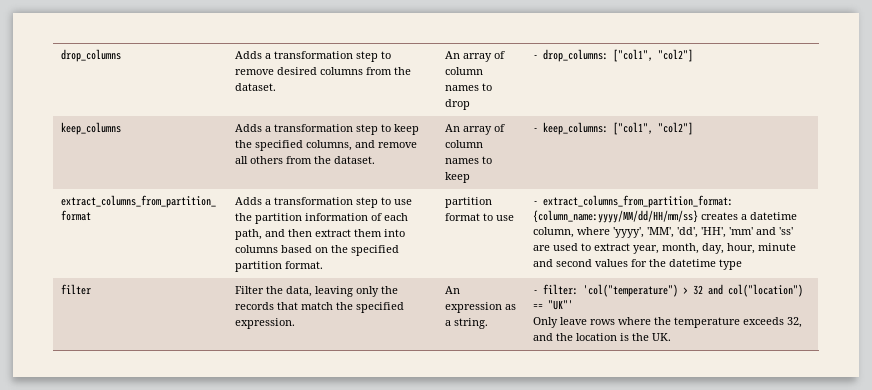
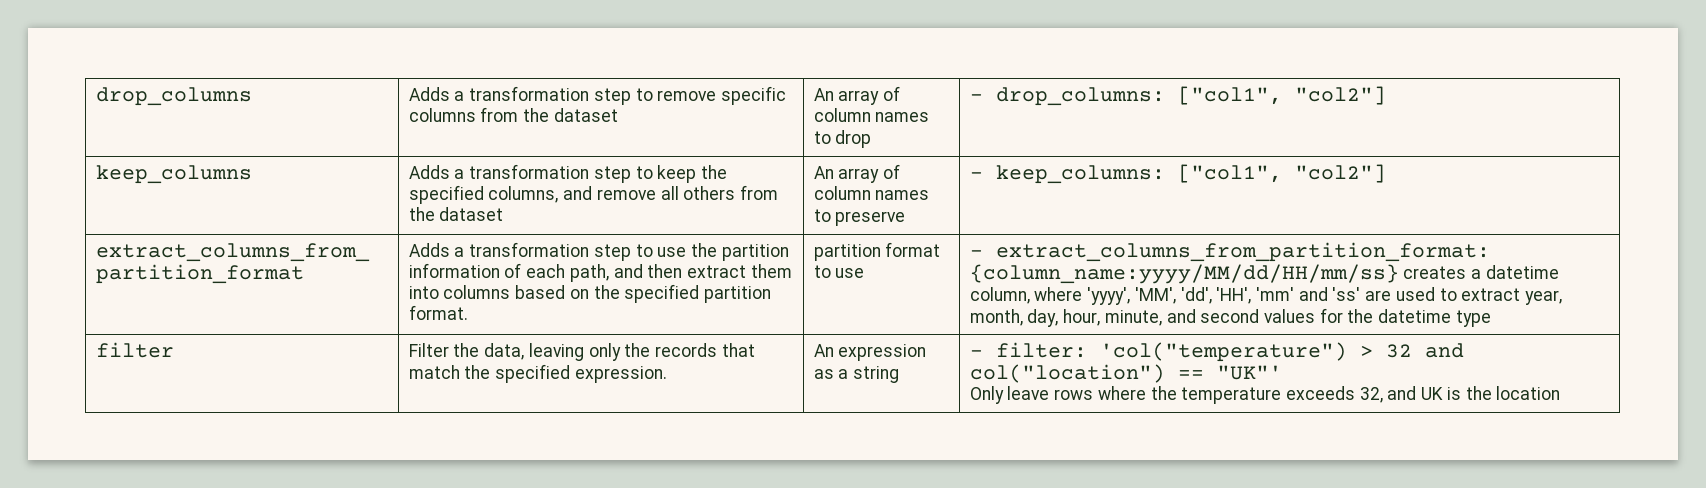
[277,67,318,75] desired -> [720,86,786,105] specific
[235,83,277,91] dataset. -> [553,108,618,122] dataset
[334,156,376,164] [445,124,506,135] [445,140,484,148] [445,156,493,164] [445,172,471,183] dataset. | An array of column names to keep -> [439,207,504,221] [813,164,901,183] [813,186,930,200] [813,209,906,226] dataset | An array of column names to preserve
[758,243,797,251] minute -> [1104,310,1162,326] minute,
[454,318,489,329] string. -> [853,366,900,383] string
[556,333,672,341] the location is the UK. -> [1421,386,1561,400] UK is the location

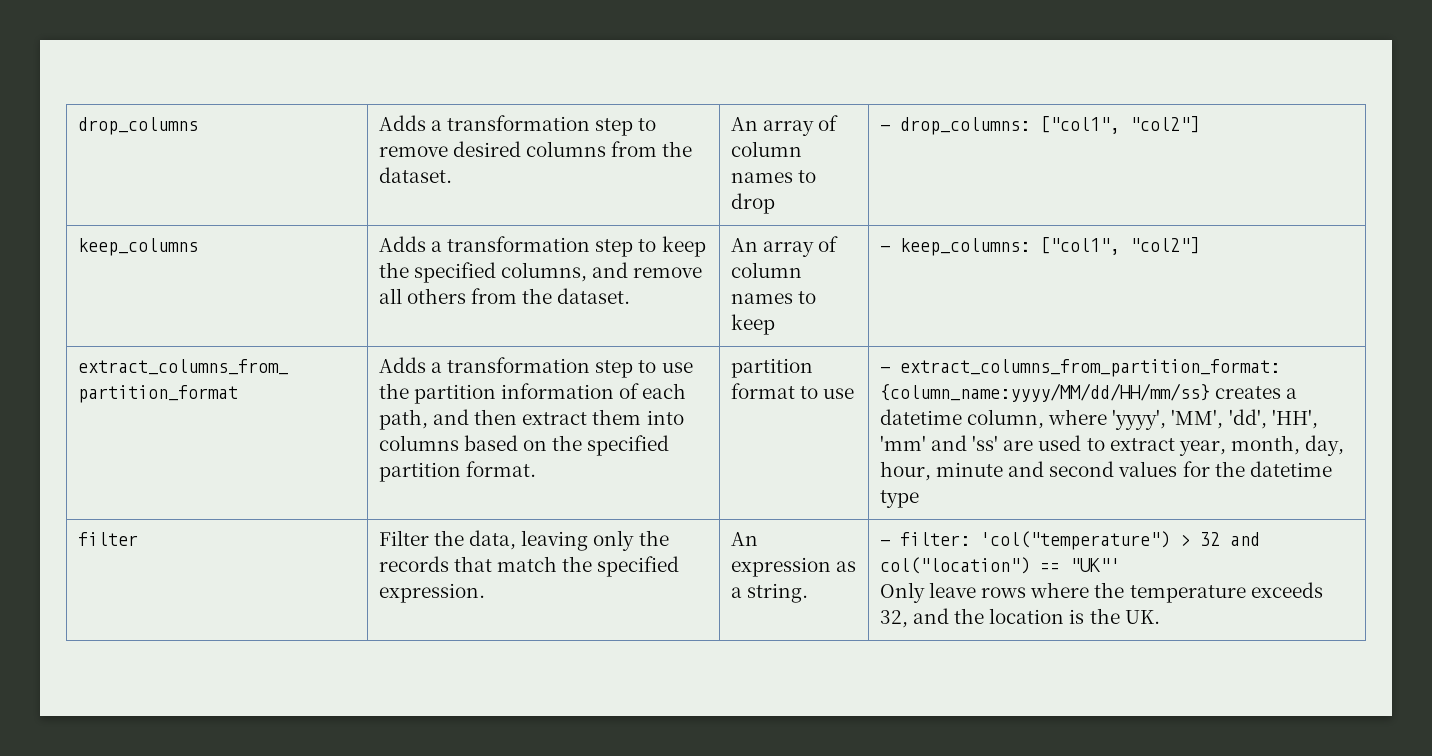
[720,86,786,105] specific -> [452,141,521,157] desired
[553,108,618,122] dataset -> [378,167,452,183] dataset.
[439,207,504,221] [813,164,901,183] [813,186,930,200] [813,209,906,226] dataset | An array of column names to preserve -> [557,288,631,304] [730,236,839,257] [730,262,802,278] [730,291,816,304] [730,314,775,335] dataset. | An array of column names to keep
[1104,310,1162,326] minute, -> [935,462,1003,477] minute
[853,366,900,383] string -> [746,583,808,603] string.
[1421,387,1444,400] UK -> [954,608,1065,624] the location
[1496,386,1561,400] location -> [1124,610,1160,624] UK.

